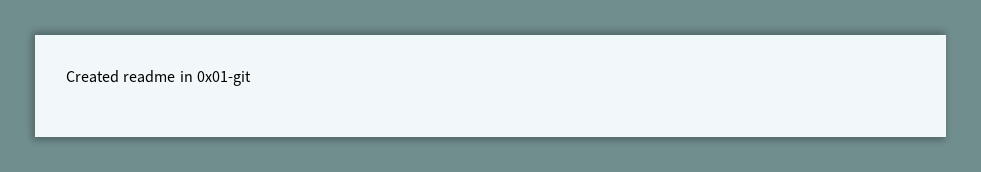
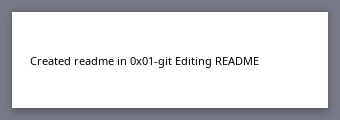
(251, 78) none -> [175,57,259,68] Editing README

